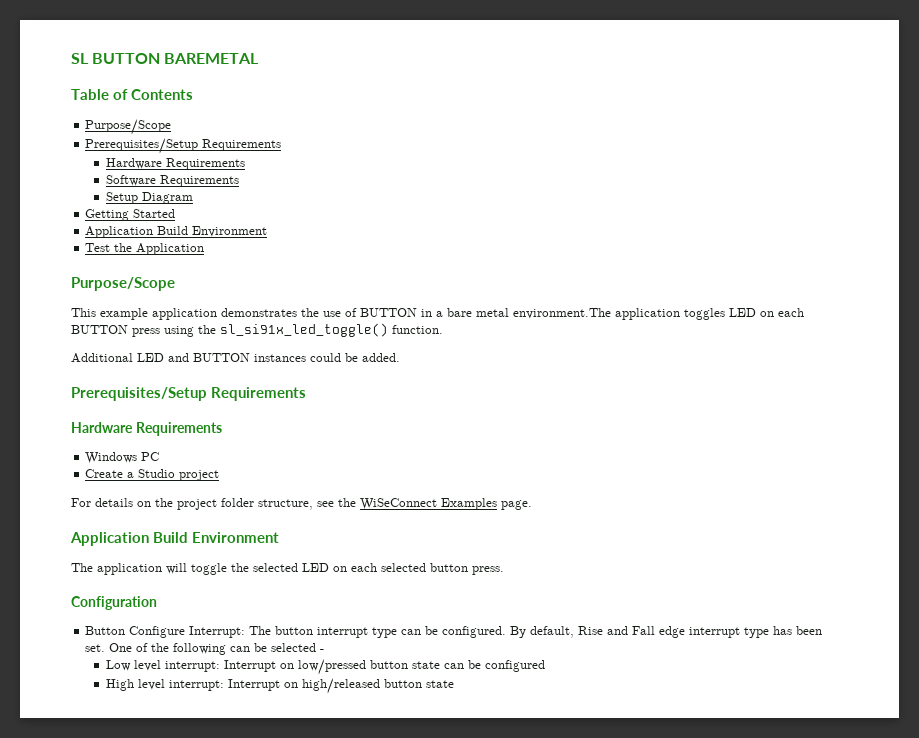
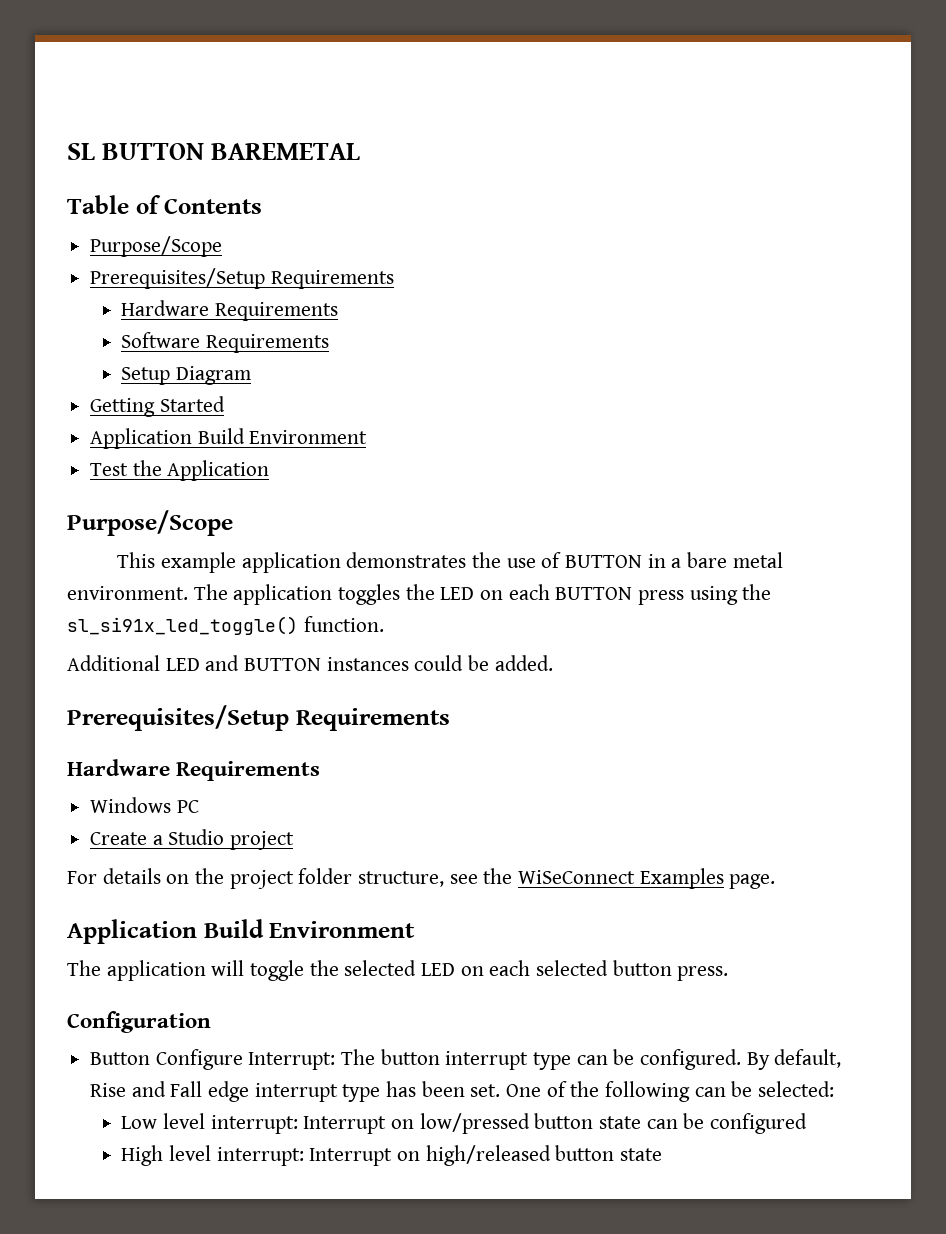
[513,308,611,319] environment.The -> [67,584,228,600] environment. The
(725, 314) none -> [405,584,435,600] the
[271,643,325,652] selected - -> [758,1081,835,1097] selected:

